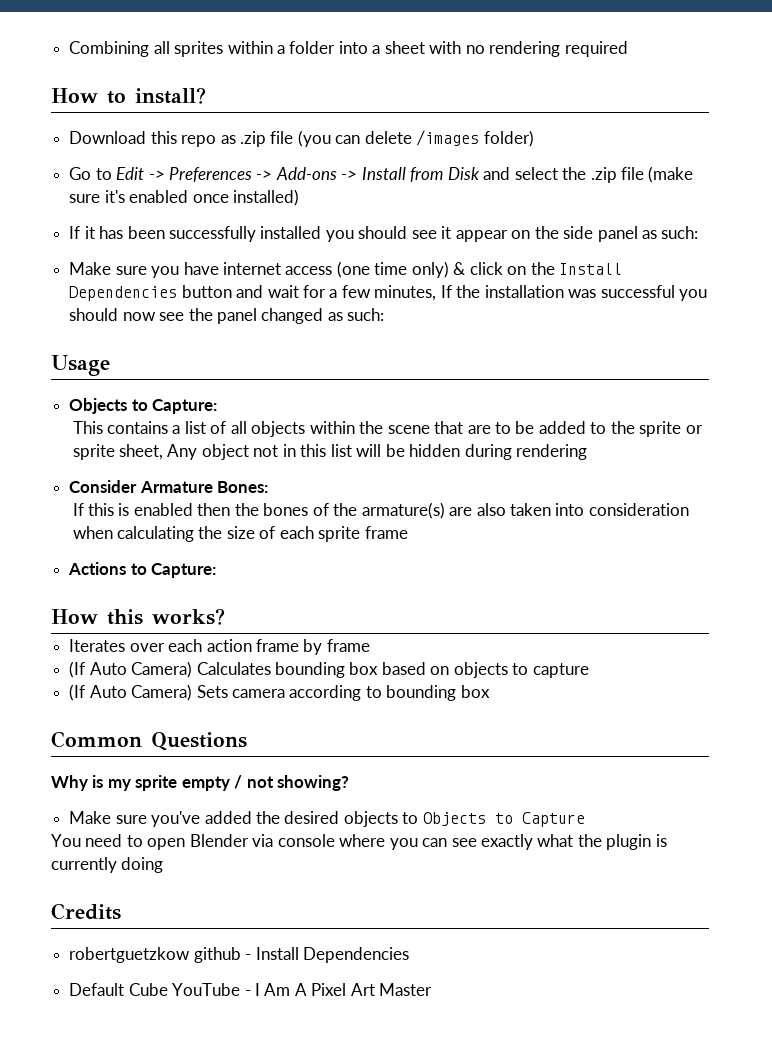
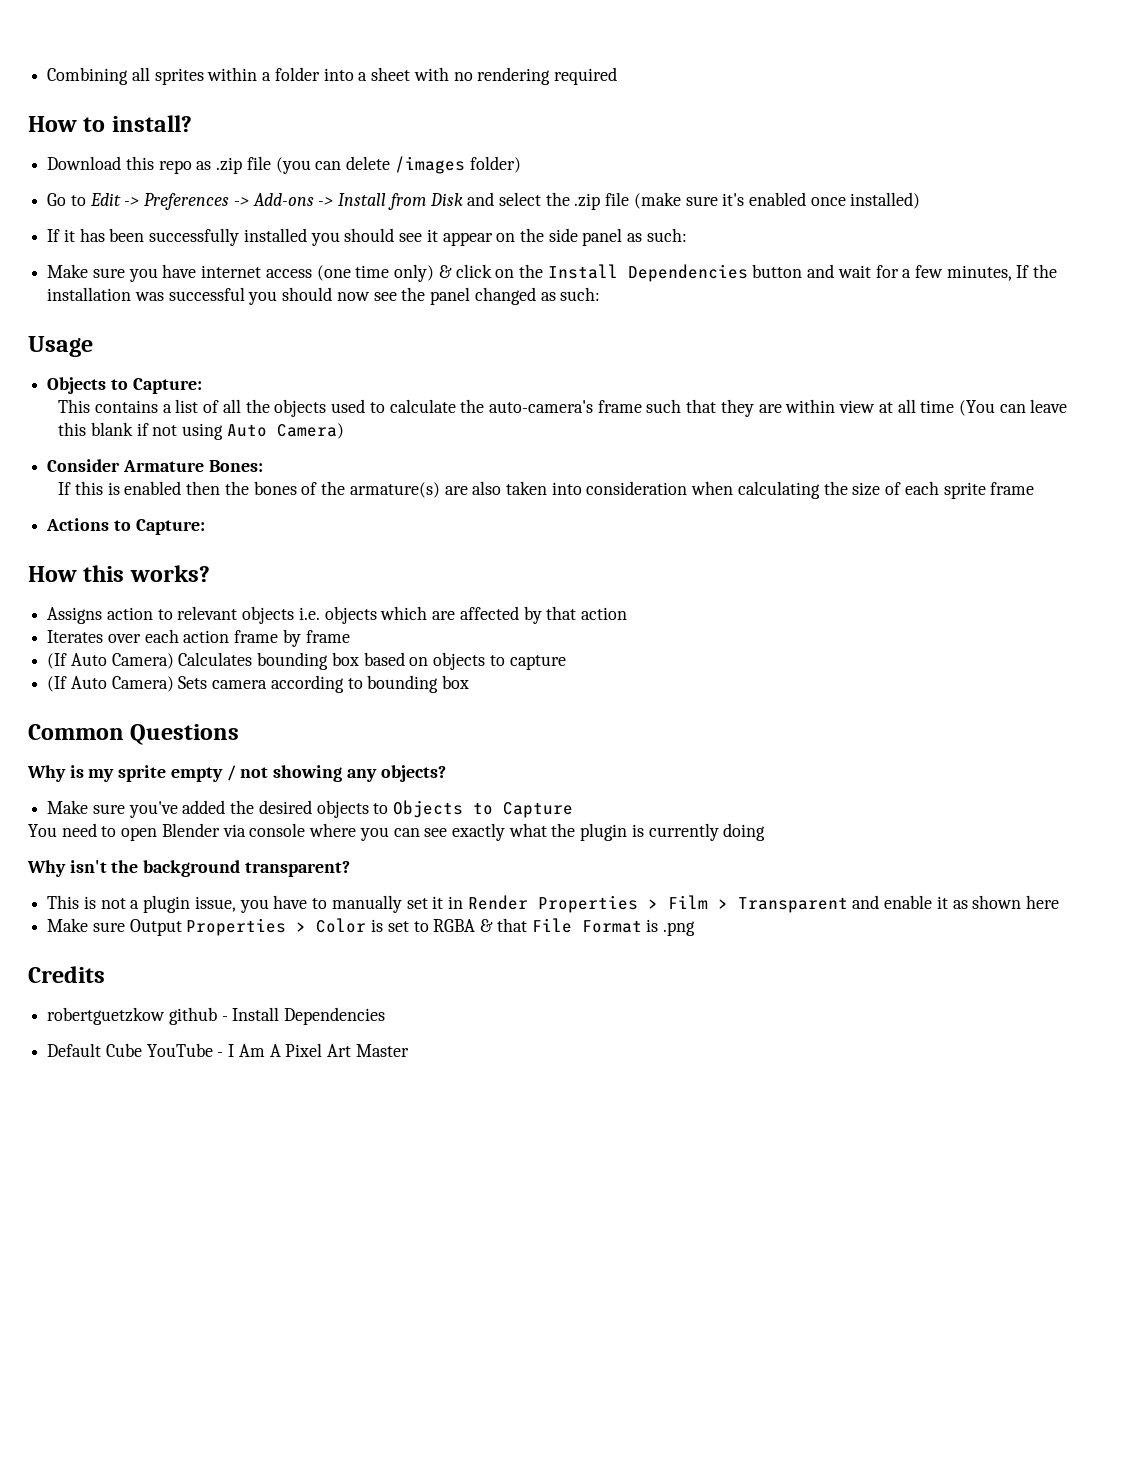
[251,421,703,437] [72,444,587,460] objects within the scene that are to be added to the sprite or sprite sheet, Any object not in this list will be hidden during rendering -> [245,399,1068,417] [58,422,344,440] the objects used to calculate the auto-camera's frame such that they are within view at all time (You can leave this blank if not using Auto Camera)
(225, 616) none -> [47,606,627,624] // Assigns action to relevant objects i.e. objects which are affected by that action
[277,775,350,791] showing? -> [273,765,446,782] showing any objects?
(164, 865) none -> [27,860,350,877] [47,895,1060,913] [47,918,695,936] // Why isn't the background transparent? // This is not a plugin issue, you have to manually set it in Render Properties > Film > Transparent and enable it as shown here // Make sure Output Properties > Color is set to RGBA & that File Format is .png

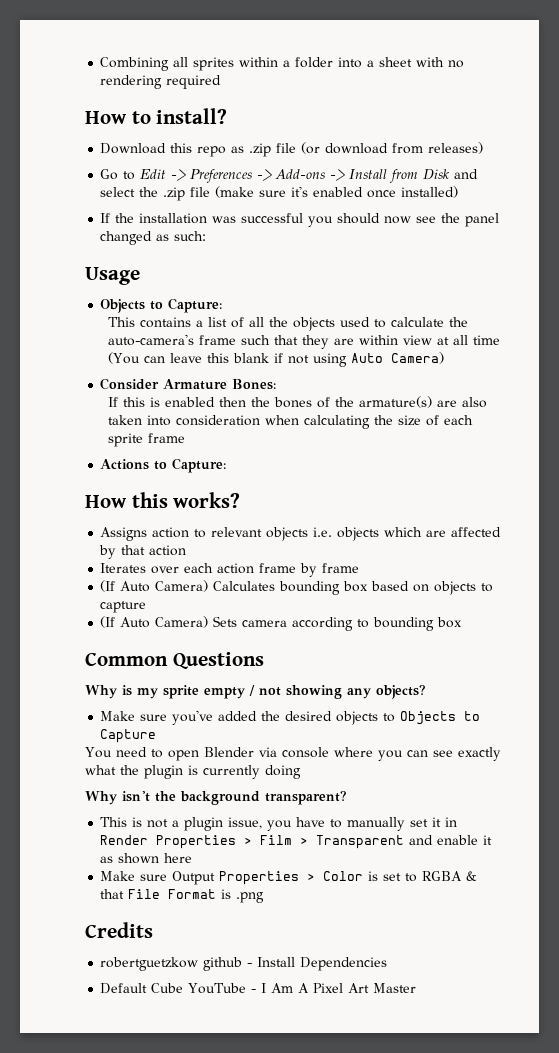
[275,156,521,174] (you can delete /images folder) -> [301,142,484,154] (or download from releases)
[63,228,687,246] [47,264,1030,282] it has been successfully installed you should see it appear on the side panel as such: // Make sure you have internet access (one time only) & click on the Install Dependencies button and wait for a few minutes, If -> (111, 218) none

